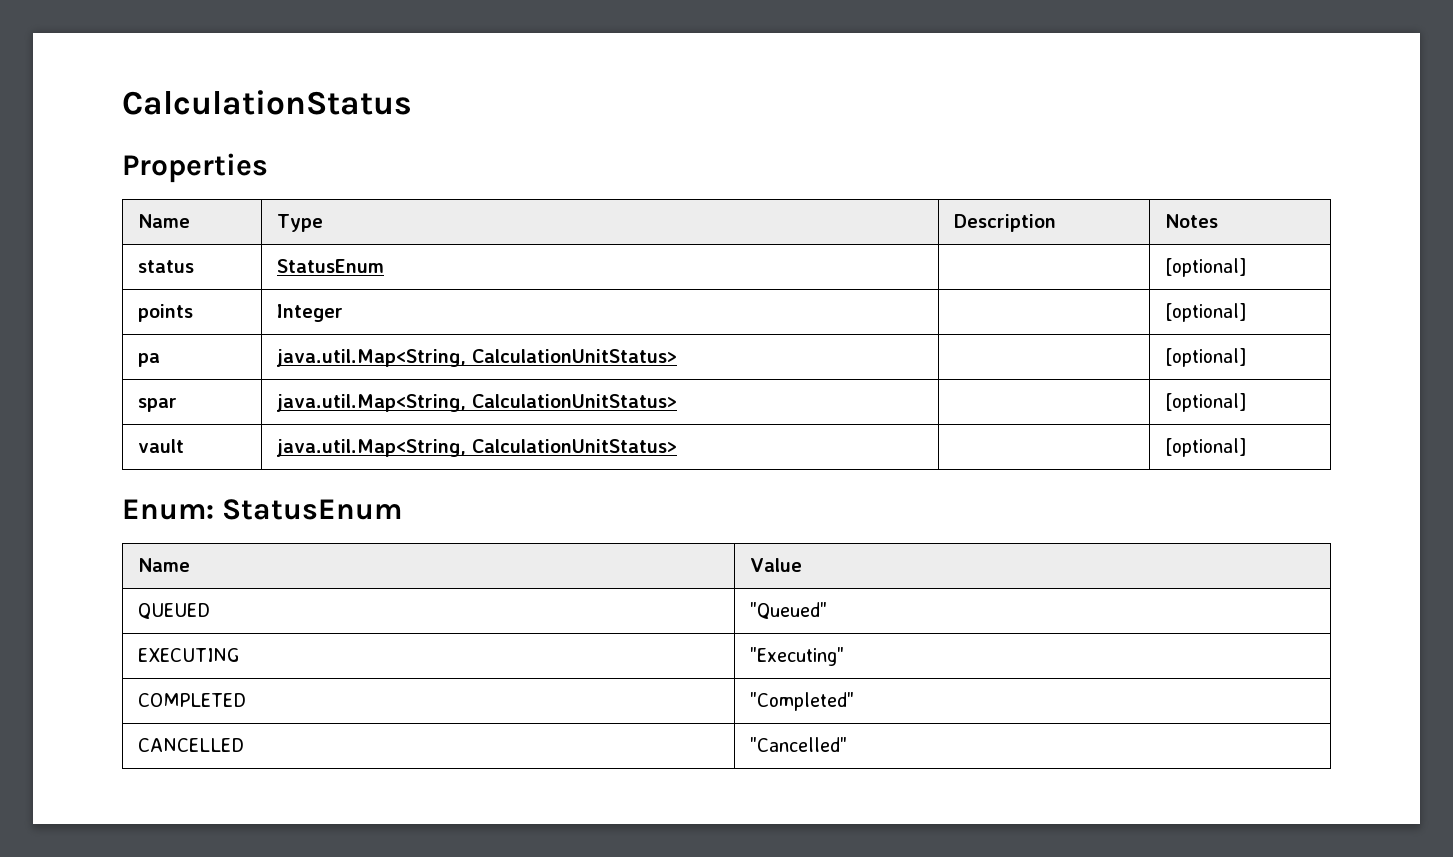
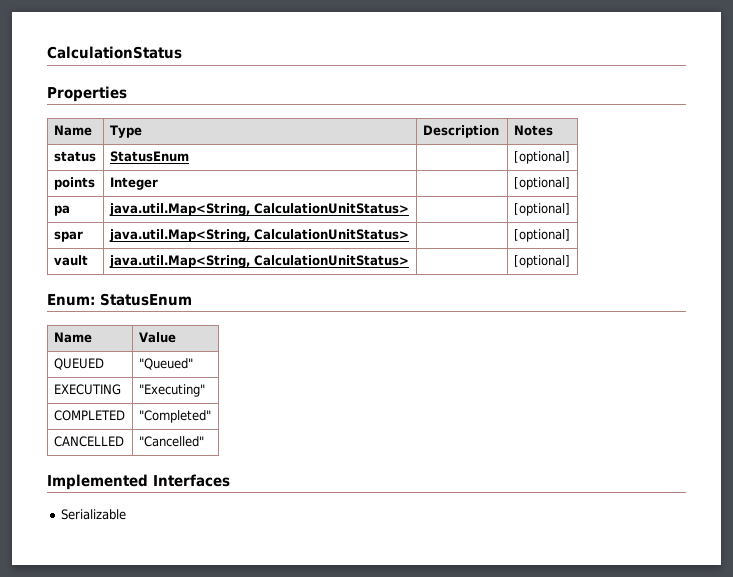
(848, 744) none -> [47,474,230,490] [61,509,127,520] // Implemented Interfaces // Serializable

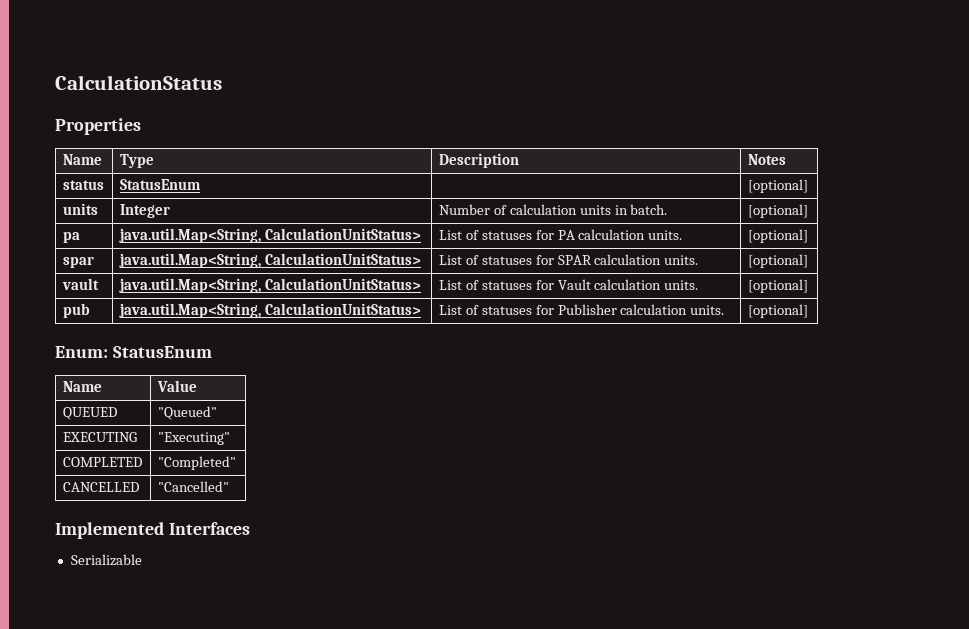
[53,177,95,190] points -> [62,203,98,215] units
[513,177,570,190] [53,205,70,216] [108,203,409,216] [513,203,570,216] [53,231,83,242] [108,229,409,242] [513,229,570,242] [53,255,88,266] [108,255,409,268] | [optional] // pa | java.util.Map<String, CalculationUnitStatus> | | [optional] // spar | java.util.Map<String, CalculationUnitStatus> | | [optional] // vault | java.util.Map<String, CalculationUnitStatus> | -> [438,204,668,215] [747,204,808,218] [62,232,80,243] [118,228,421,243] [438,229,683,240] [747,229,808,243] [62,256,94,268] [118,253,421,268] [438,254,699,265] [747,254,808,268] [61,278,99,290] [118,278,421,293] [438,279,699,290] [747,279,808,293] [62,303,90,318] [118,303,421,318] [438,304,725,315] Number of calculation units in batch. | [optional] // pa | java.util.Map<String, CalculationUnitStatus> | List of statuses for PA calculation units. | [optional] // spar | java.util.Map<String, CalculationUnitStatus> | List of statuses for SPAR calculation units. | [optional] // vault | java.util.Map<String, CalculationUnitStatus> | List of statuses for Vault calculation units. | [optional] // pub | java.util.Map<String, CalculationUnitStatus> | List of statuses for Publisher calculation units.

